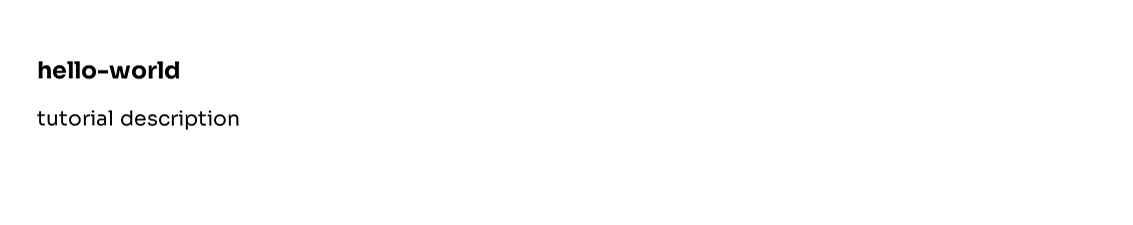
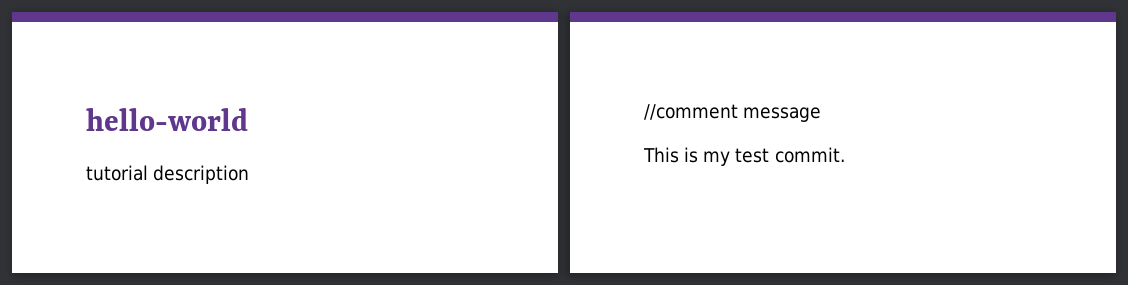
(241, 120) none -> [644,104,822,122] [643,147,845,166] // //comment message // This is my test commit.

